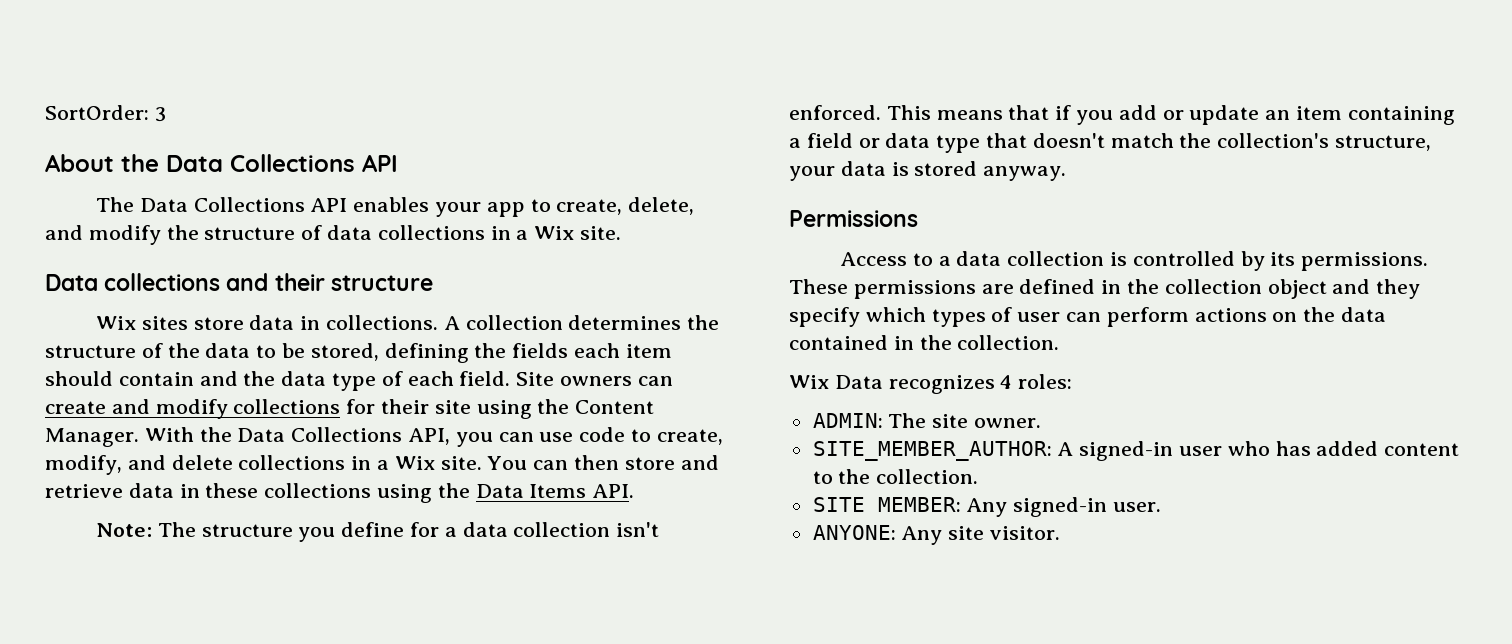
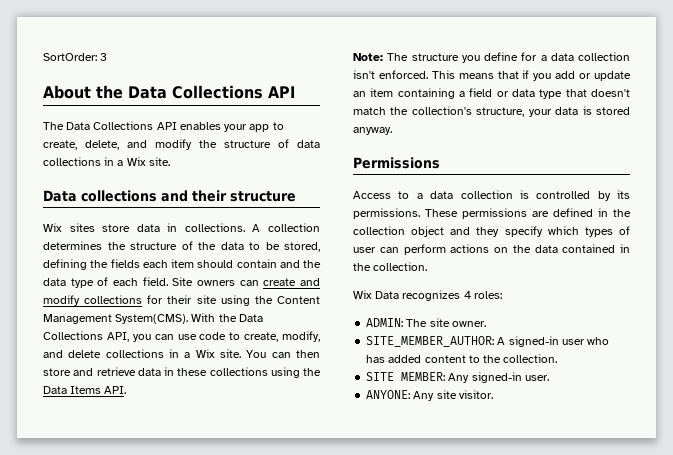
[45,428,139,447] Manager. -> [43,314,189,324] Management System(CMS).

